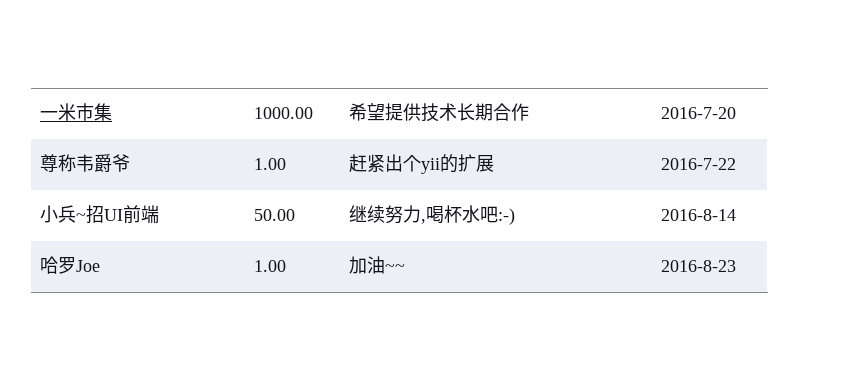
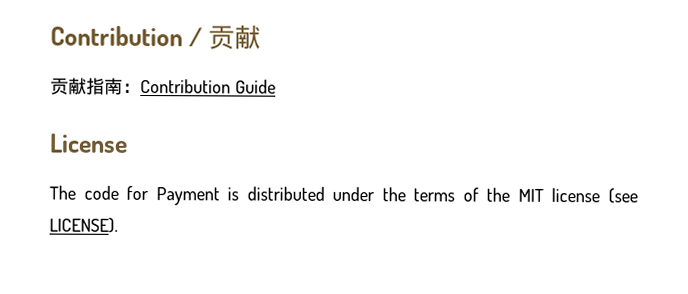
[40,103,113,121] [254,107,314,119] [349,103,530,122] [661,107,737,119] [40,154,131,173] [254,158,287,170] [349,154,495,174] [661,158,737,170] [40,205,160,223] [254,209,296,221] [349,205,516,225] [661,209,737,221] [40,256,101,274] [254,260,287,272] [349,256,406,274] [661,260,737,272] 一米市集 | 1000.00 | 希望提供技术长期合作 | 2016-7-20 // 尊称韦爵爷 | 1.00 | 赶紧出个yii的扩展 | 2016-7-22 // 小兵~招UI前端 | 50.00 | 继续努力,喝杯水吧:-) | 2016-8-14 // 哈罗Joe | 1.00 | 加油~~ | 2016-8-23 -> [50,24,261,50] [50,77,276,95] [49,133,128,153] [49,185,639,206] [49,217,118,233] Contribution／贡献 // 贡献指南：Contribution Guide // License // The code for Payment is distributed under the terms of the MIT license (see LICENSE).

